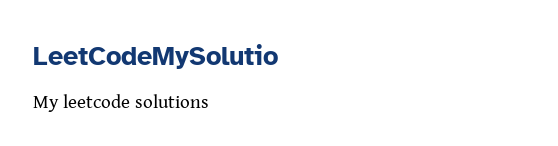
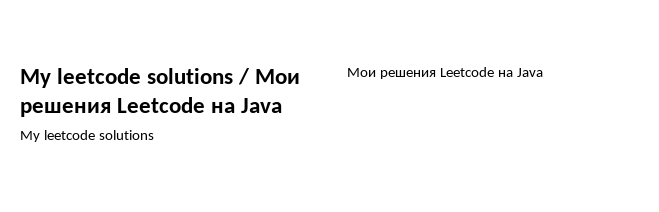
[33,44,278,69] [33,94,209,112] LeetCodeMySolutio // My leetcode solutions -> [20,68,301,88] [20,97,283,117] [20,130,154,142] [347,67,543,79] My leetcode solutions / Мои решения Leetcode на Java // My leetcode solutions // Мои решения Leetcode на Java

